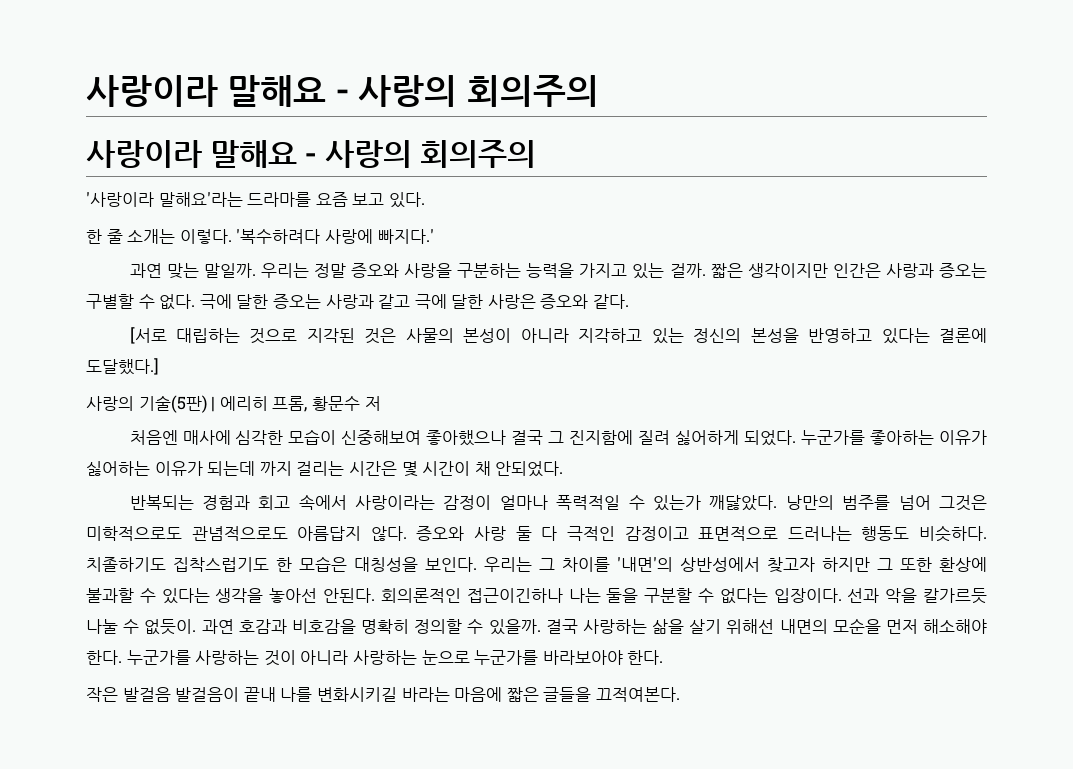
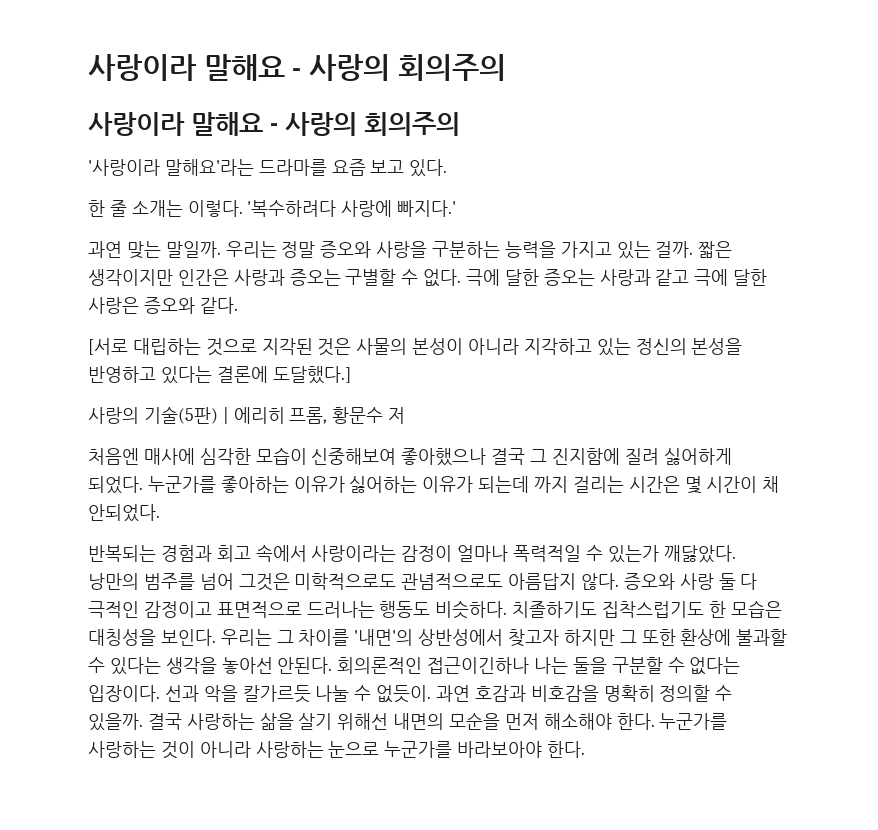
[86,687,680,702] // 작은 발걸음 발걸음이 끝내 나를 변화시키길 바라는 마음에 짧은 글들을 끄적여본다. -> (586, 749) none

